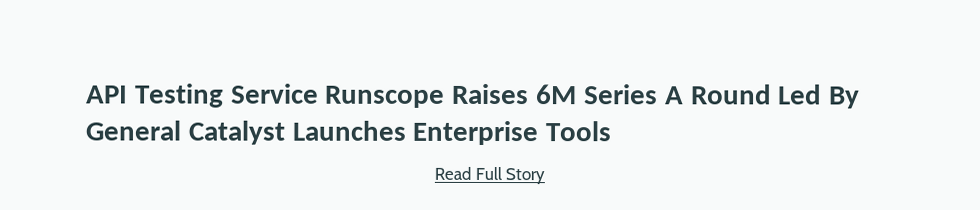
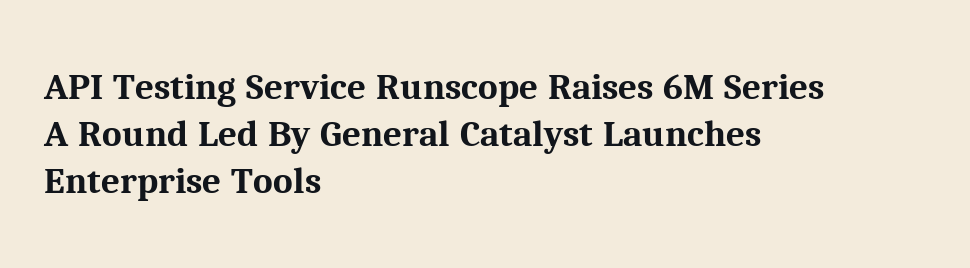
[433,166,546,185] // Read Full Story -> (321, 180) none

